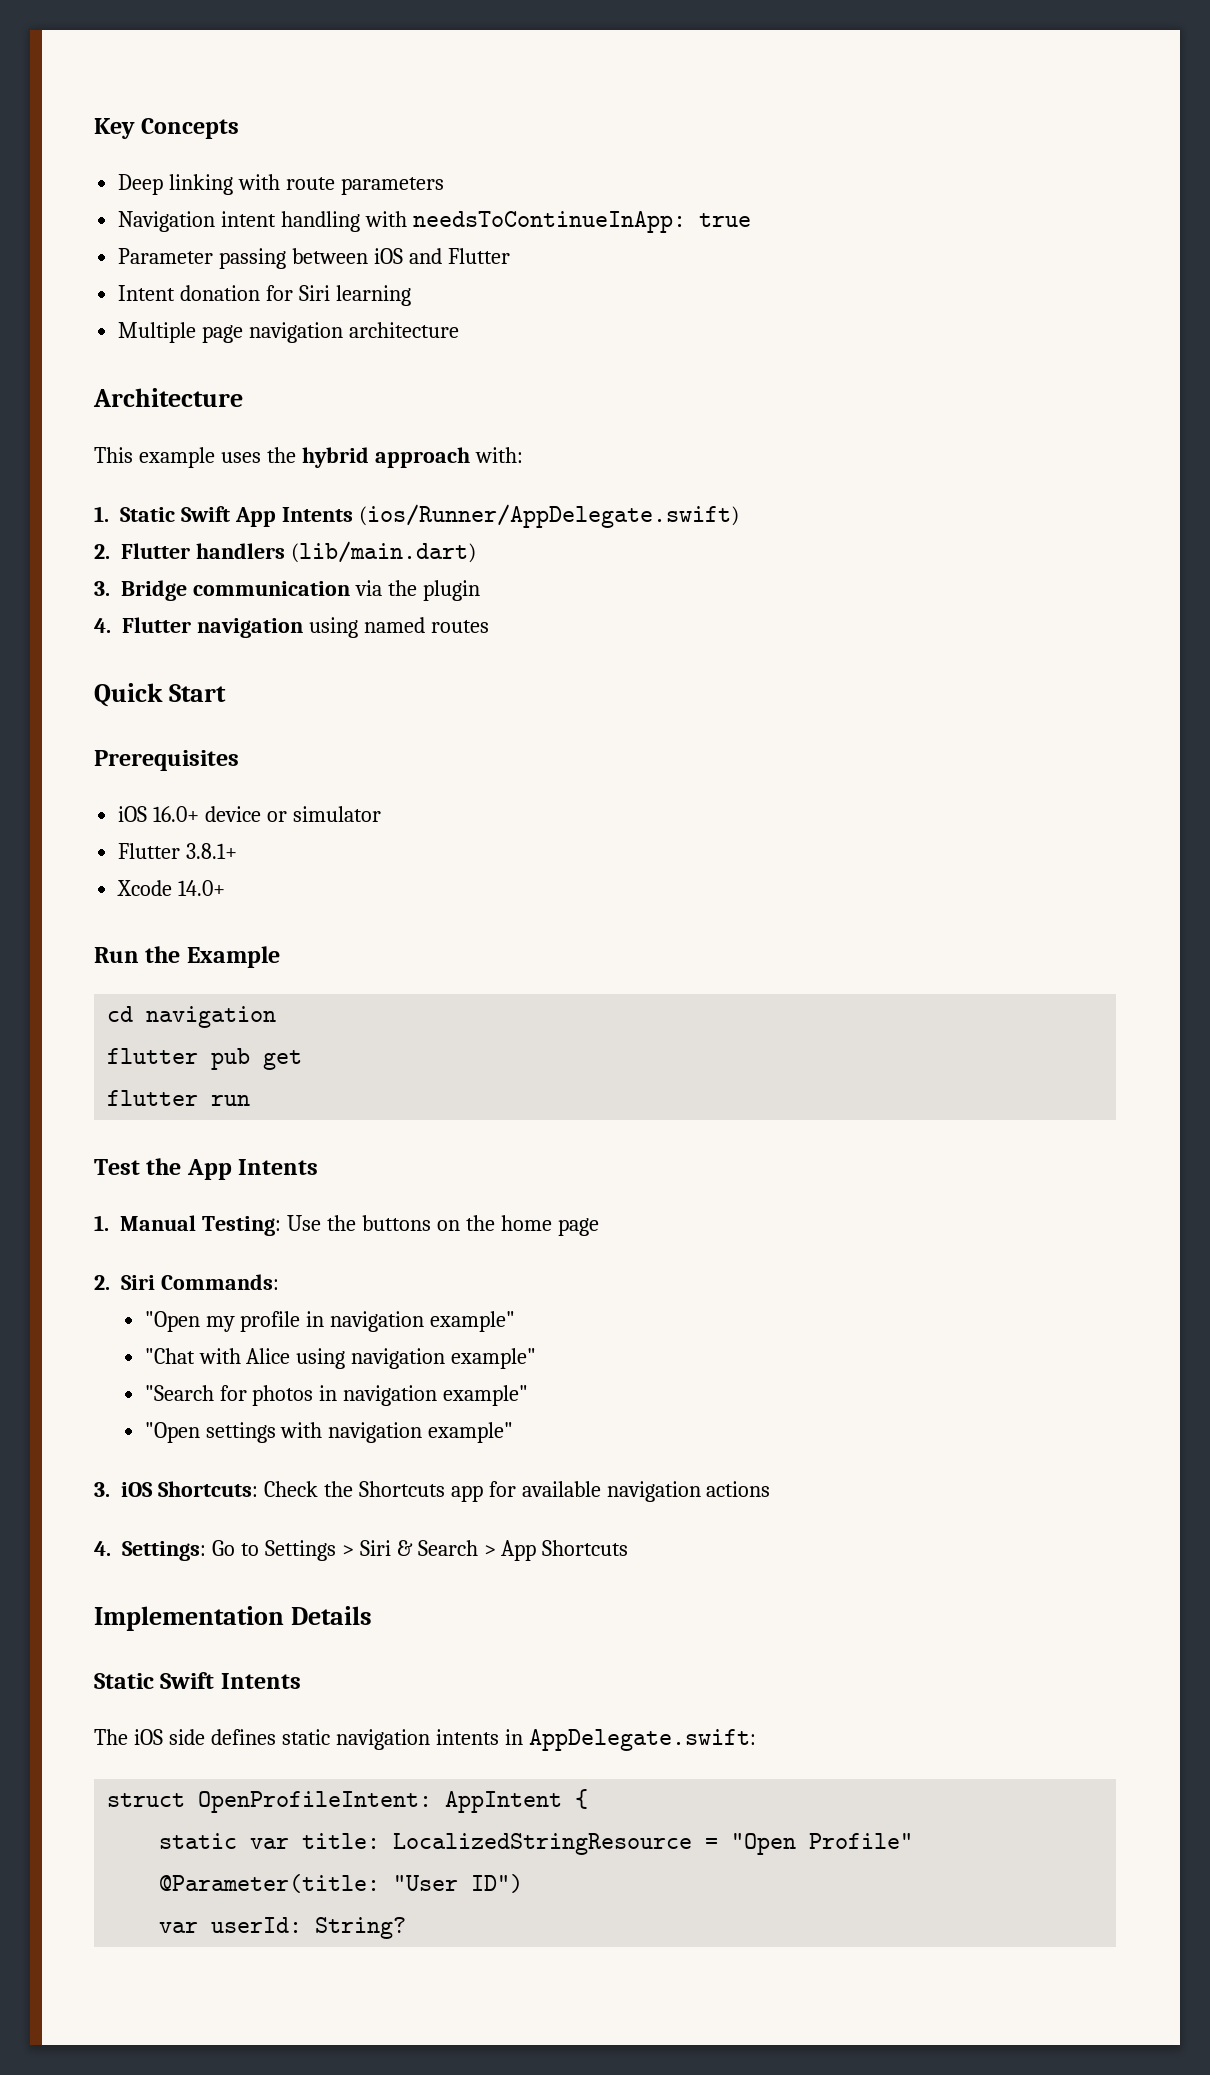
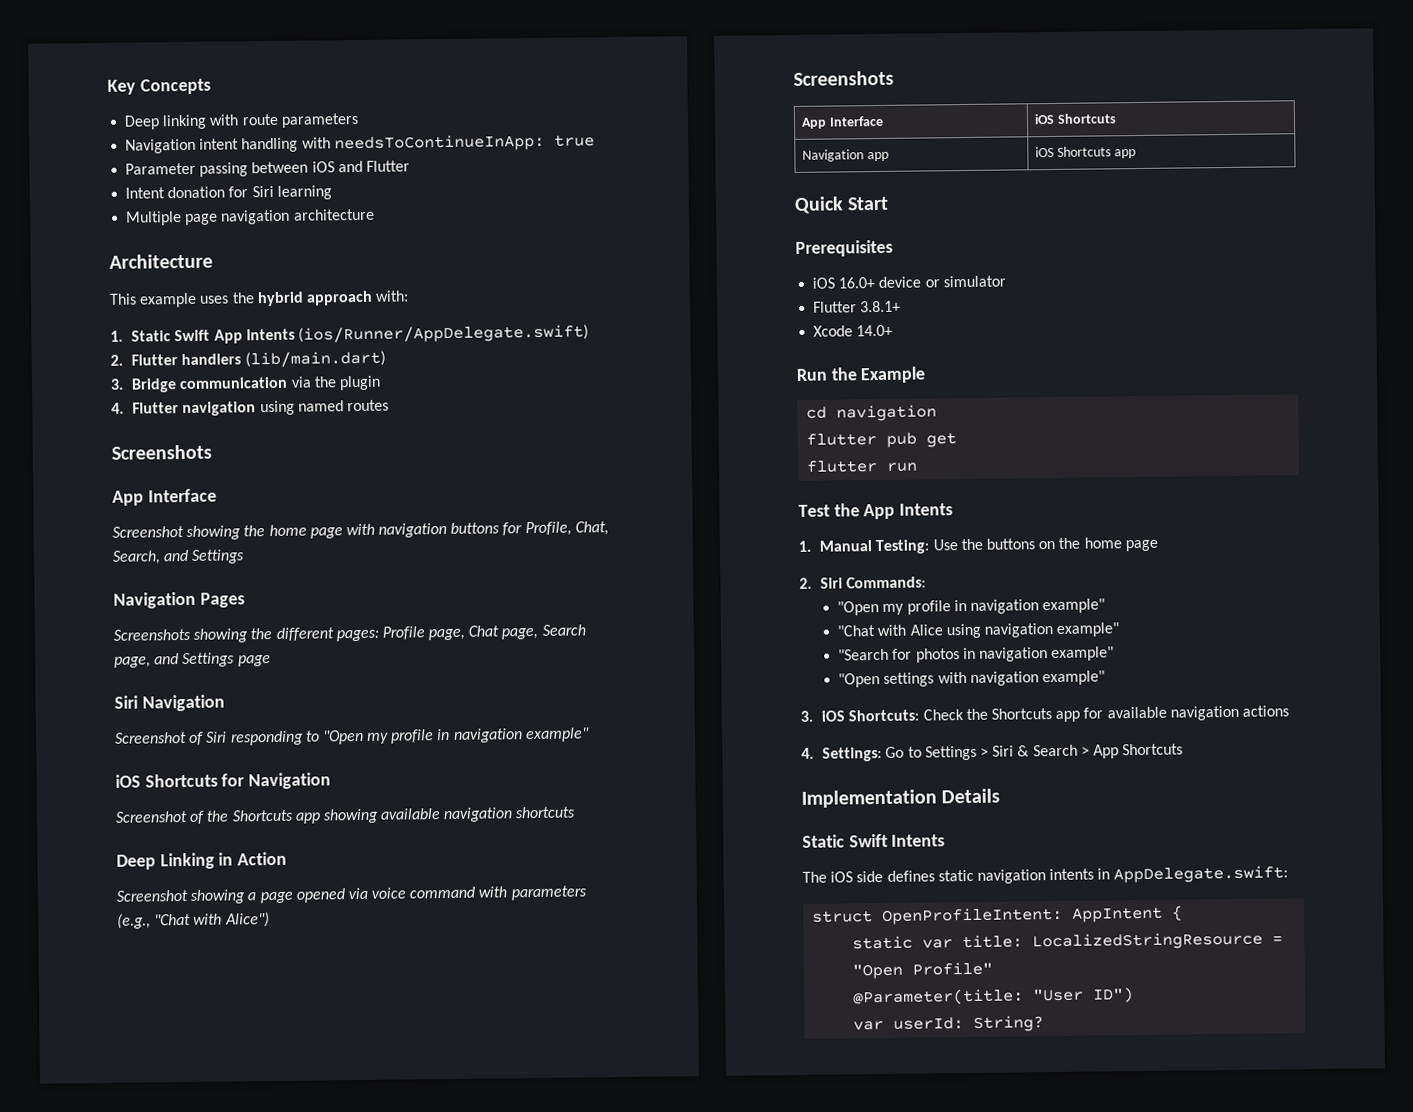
(489, 626) none -> [111,444,212,460] [112,488,217,506] [112,521,609,540] [112,549,246,565] [113,591,245,609] [113,624,586,643] [114,652,271,668] [114,694,225,712] [114,727,590,746] [115,772,332,790] [115,806,577,824] [116,851,288,870] [116,885,587,904] [117,912,270,929] [793,70,894,86] [800,115,884,129] [1033,113,1117,125] [801,149,889,162] [1034,146,1136,159] // Screenshots // App Interface // Screenshot showing the home page with navigation buttons for Profile, Chat, Search, and Settings // Navigation Pages // Screenshots showing the different pages: Profile page, Chat page, Search page, and Settings page // Siri Navigation // Screenshot of Siri responding to "Open my profile in navigation example" // iOS Shortcuts for Navigation // Screenshot of the Shortcuts app showing available navigation shortcuts // Deep Linking in Action // Screenshot showing a page opened via voice command with parameters (e.g., "Chat with Alice") // Screenshots // App Interface | iOS Shortcuts // Navigation app | iOS Shortcuts app

